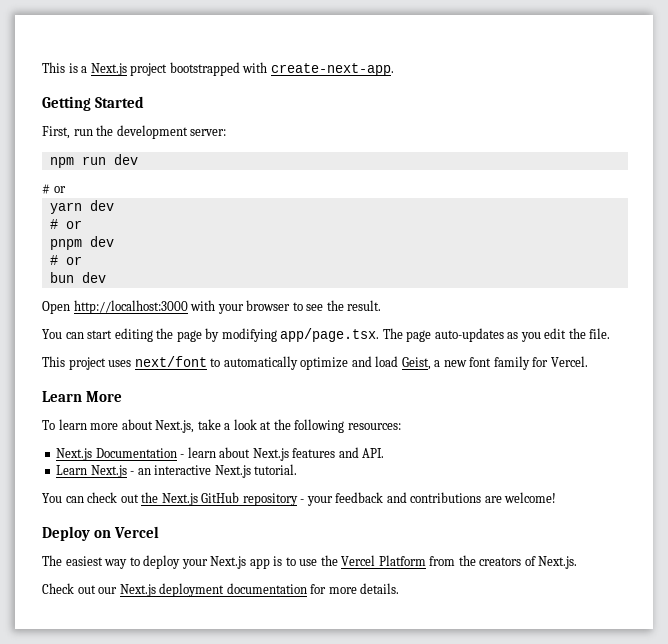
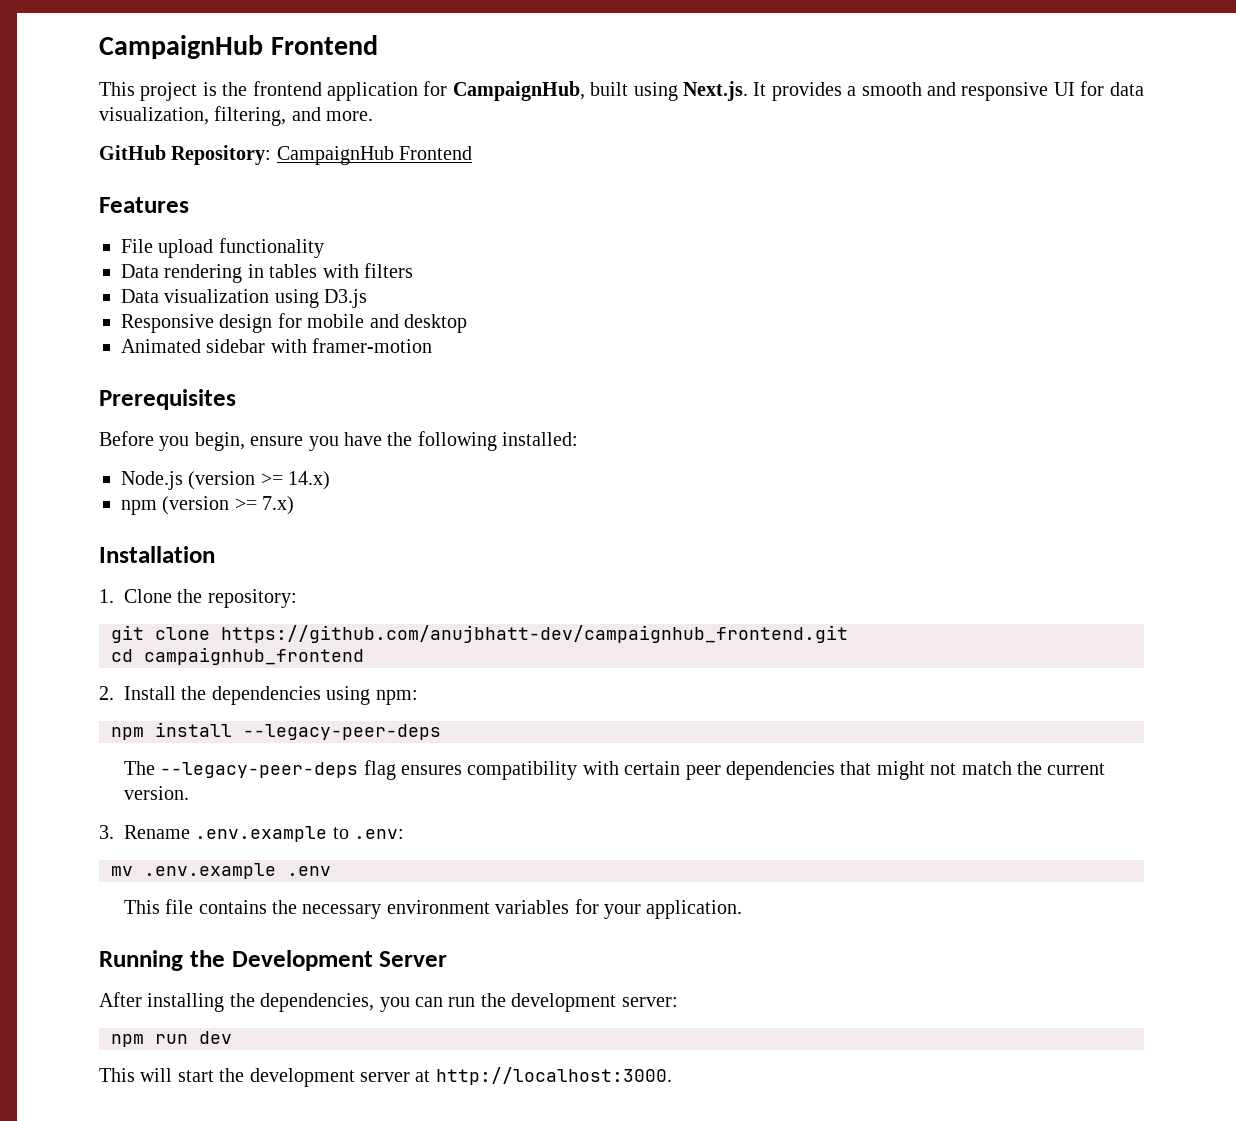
[42,62,394,76] [42,96,144,111] [42,126,70,139] This is a Next.js project bootstrapped with create-next-app. // Getting Started // First, -> [99,35,378,59] [99,81,1144,101] [99,106,374,126] [99,145,473,165] [99,197,189,213] [121,238,324,258] [121,263,413,283] [121,289,368,308] [121,313,467,333] [121,338,433,353] [99,389,236,410] [99,431,579,451] [121,471,331,490] [121,496,295,515] [99,546,215,563] [99,589,297,608] [111,625,848,643] [111,647,364,665] [99,686,418,705] [111,722,441,740] [123,760,1106,780] [123,786,189,800] [99,825,405,842] [111,863,331,879] [123,899,743,919] [99,950,448,971] [99,992,443,1012] CampaignHub Frontend // This project is the frontend application for CampaignHub, built using Next.js. It provides a smooth and responsive UI for data visualization, filtering, and more. // GitHub Repository: CampaignHub Frontend // Features // File upload functionality // Data rendering in tables with filters // Data visualization using D3.js // Responsive design for mobile and desktop // Animated sidebar with framer-motion // Prerequisites // Before you begin, ensure you have the following installed: // Node.js (version >= 14.x) // npm (version >= 7.x) // Installation // 1. Clone the repository: // git clone https://github.com/anujbhatt-dev/campaignhub_frontend.git // cd campaignhub_frontend // 2. Install the dependencies using npm: // npm install --legacy-peer-deps // The --legacy-peer-deps flag ensures compatibility with certain peer dependencies that might not match the current version. // 3. Rename .env.example to .env: // mv .env.example .env // This file contains the necessary environment variables for your application. // Running the Development Server // After installing the dependencies, you can
[42,184,66,194] [49,200,114,214] [49,219,82,229] [49,236,114,250] [49,255,82,265] [49,272,106,283] [42,300,382,314] [42,328,611,342] [42,356,588,370] [42,391,122,402] [42,419,401,433] [56,447,385,461] [56,464,298,478] [42,492,557,506] [42,526,159,541] [42,555,578,569] [42,583,400,597] # or // yarn dev // # or // pnpm dev // # or // bun dev // Open http://localhost:3000 with your browser to see the result. // You can start editing the page by modifying app/page.tsx. The page auto-updates as you edit the file. // This project uses next/font to automatically optimize and load Geist, a new font family for Vercel. // Learn More // To learn more about Next.js, take a look at the following resources: // Next.js Documentation - learn about Next.js features and API. // Learn Next.js - an interactive Next.js tutorial. // You can check out the Next.js GitHub repository - your feedback and contributions are welcome! // Deploy on Vercel // The easiest way to deploy your Next.js app is to use the Vercel Platform from the creators of Next.js. // Check out our Next.js deployment documentation for more details. -> [99,1067,672,1087] This will start the development server at http://localhost:3000.

